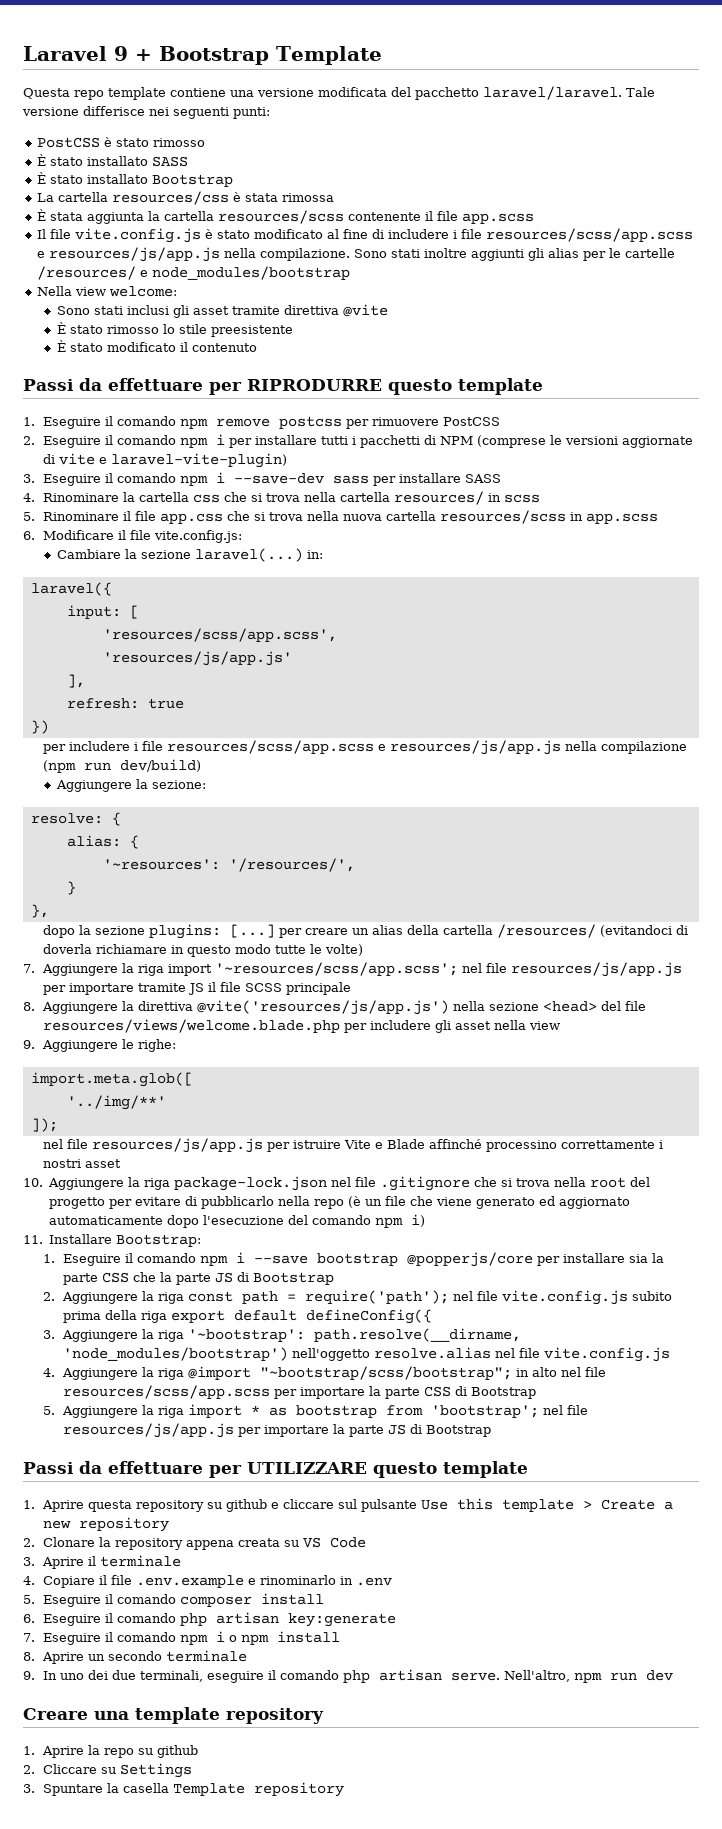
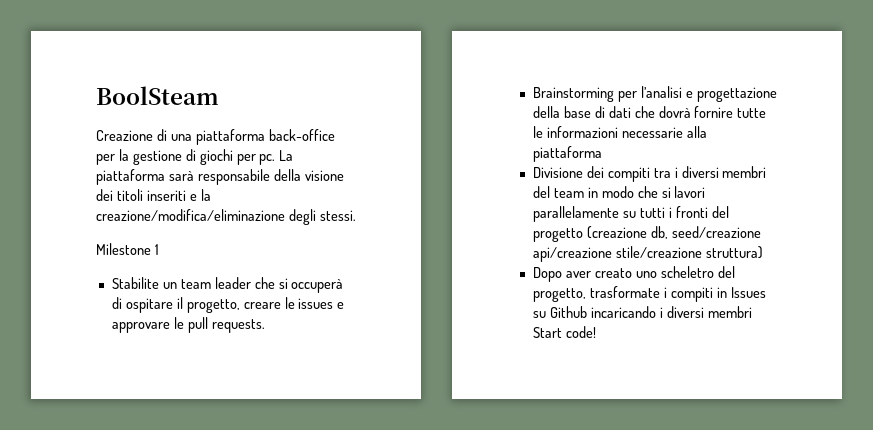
[23,46,382,65] [23,86,655,100] [22,106,270,119] [36,137,205,148] [36,154,188,167] [36,172,233,187] [36,191,334,205] [36,209,534,224] [36,228,693,243] [36,247,675,262] [36,266,350,280] [36,286,177,297] [56,304,388,318] [56,322,293,337] [56,340,257,352] [23,378,543,395] [23,416,500,429] [23,434,693,448] [42,453,287,468] [23,472,501,486] [23,491,540,505] [23,510,658,524] [23,530,242,543] [56,548,323,562] [30,582,112,596] [66,605,139,619] [102,628,337,642] [102,651,292,666] [66,674,85,688] [66,698,184,709] [30,720,49,734] [42,740,687,755] [42,759,201,773] [55,779,206,792] [30,812,121,826] [66,835,139,849] [102,858,355,872] [66,881,76,895] [30,904,49,918] [42,924,688,939] [42,944,363,957] [23,962,682,977] [42,982,351,995] [23,1000,646,1015] [42,1019,560,1033] [23,1039,176,1052] [30,1072,193,1087] [66,1095,166,1110] [30,1118,58,1132] [42,1138,663,1153] [42,1159,121,1168] [23,1176,651,1191] [49,1196,631,1209] [49,1214,426,1228] [23,1234,202,1247] [42,1252,664,1267] [62,1272,334,1285] [42,1290,672,1305] [62,1309,432,1324] [42,1328,521,1342] [62,1347,670,1362] [42,1366,606,1380] [62,1385,536,1399] [42,1404,588,1418] [62,1423,491,1438] [23,1461,528,1478] [23,1498,673,1512] [42,1517,169,1532] [23,1537,366,1550] [23,1555,181,1569] [23,1575,392,1588] [23,1593,324,1607] [23,1612,396,1627] [23,1631,340,1645] [23,1650,247,1664] [23,1669,673,1683] [23,1707,324,1724] [23,1745,198,1758] [23,1763,192,1778] [23,1782,344,1797] Laravel 9 + Bootstrap Template // Questa repo template contiene una versione modificata del pacchetto laravel/laravel. Tale versione differisce nei seguenti punti: // PostCSS è stato rimosso // È stato installato SASS // È stato installato Bootstrap // La cartella resources/css è stata rimossa // È stata aggiunta la cartella resources/scss contenente il file app.scss // Il file vite.config.js è stato modificato al fine di includere i file resources/scss/app.scss e resources/js/app.js nella compilazione. Sono stati inoltre aggiunti gli alias per le cartelle /resources/ e node_modules/bootstrap // Nella view welcome: // Sono stati inclusi gli asset tramite direttiva @vite // È stato rimosso lo stile preesistente // È stato modificato il contenuto // Passi da effettuare per RIPRODURRE questo template // 1. Eseguire il comando npm remove postcss per rimuovere PostCSS // 2. Eseguire il comando npm i per installare tutti i pacchetti di NPM (comprese le versioni aggiornate di vite e laravel-vite-plugin) // 3. Eseguire il comando npm i --save-dev sass per installare SASS // 4. Rinominare la cartella css che si trova nella cartella resources/ in scss // 5. Rinominare il file app.css che si trova nella nuova cartella resources/scss in app.scss // 6. Modificare il file vite.config.js: // Cambiare la sezione laravel(...) in: // laravel({ // input: [ // 'resources/scss/app.scss', // 'resources/js/app.js' // ], // refresh: true // }) // per includere i file resources/scss/app.scss e resources/js/app.js nella compilazione (npm run dev/build) // Aggiungere la sezione: // resolve: { // alias: { // '~resources': '/resources/', // } // }, // dopo la sezione plugins: [...] per creare un alias della cartella /resources/ (evitandoci di doverla richiamare in questo modo tutte le volte) // 7. Aggiungere la riga import '~resources/scss/app.scss'; nel file resources/js/app.js per importare tramite JS il file SCSS principale // 8. Aggiungere la direttiva @vite('resources/js/app.js') nella sezione <head> del file resources/views/welcome.blade.php per includere gli asset nella view // 9. Aggiungere le righe: // import.meta.glob([ // '../img/**' // ]); // nel file resources/js/app.js per istruire Vite e Blade affinché processino correttamente i nostri asset // 10. Aggiungere la riga package-lock.json nel file .gitignore che si trova nella root del progetto per evitare di pubblicarlo nella repo (è un file che viene generato ed aggiornato automaticamente dopo l'esecuzione del comando npm i) // 11. Installare Bootstrap: // 1. Eseguire il comando npm i --save bootstrap @popperjs/core per installare sia la parte CSS che la parte JS di Bootstrap // 2. Aggiungere la riga const path = require('path'); nel file vite.config.js subito prima della riga export default defineConfig({ // 3. Aggiungere la riga '~bootstrap': path.resolve(__dirname, 'node_modules/bootstrap') nell'oggetto resolve.alias nel file vite.config.js // 4. Aggiungere la riga @import "~bootstrap/scss/bootstrap"; in alto nel file resources/scss/app.scss per importare la parte CSS di Bootstrap // 5. Aggiungere la riga import * as bootstrap from 'bootstrap'; nel file resources/js/app.js per importare la parte JS di Bootstrap // Passi da effettuare per UTILIZZARE questo template // 1. Aprire questa repository su github e cliccare sul pulsante Use this template > Create a new repository // 2. Clonare la repository appena creata su VS Code // 3. Aprire il terminale // 4. Copiare il file .env.example e rinominarlo in .env // 5. Eseguire il comando composer install // 6. Eseguire il comando php artisan key:generate // 7. Eseguire il comando npm i o npm install // 8. Aprire un secondo terminale // 9. In uno dei due terminali, eseguire il comando php artisan serve. Nell'altro, npm run dev // Creare una template repository // 1. Aprire la repo su github // 2. Cliccare su Settings // 3. Spuntare la casella Template repository -> [96,86,219,105] [96,129,335,145] [96,149,294,165] [96,169,344,185] [96,189,211,201] [96,209,356,225] [96,243,159,255] [111,277,344,293] [111,297,345,313] [111,317,265,333] [532,86,777,102] [532,106,767,118] [532,126,707,138] [532,146,602,162] [532,166,767,182] [532,186,706,198] [532,206,729,222] [532,226,761,242] [532,246,763,262] [532,266,735,282] [532,286,766,302] [532,306,752,318] [532,326,596,338] BoolSteam // Creazione di una piattaforma back-office per la gestione di giochi per pc. La piattaforma sarà responsabile della visione dei titoli inseriti e la creazione/modifica/eliminazione degli stessi. // Milestone 1 // Stabilite un team leader che si occuperà di ospitare il progetto, creare le issues e approvare le pull requests. // Brainstorming per l’analisi e progettazione della base di dati che dovrà fornire tutte le informazioni necessarie alla piattaforma // Divisione dei compiti tra i diversi membri del team in modo che si lavori parallelamente su tutti i fronti del progetto (creazione db, seed/creazione api/creazione stile/creazione struttura) // Dopo aver creato uno scheletro del progetto, trasformate i compiti in Issues su Github incaricando i diversi membri Start code!

